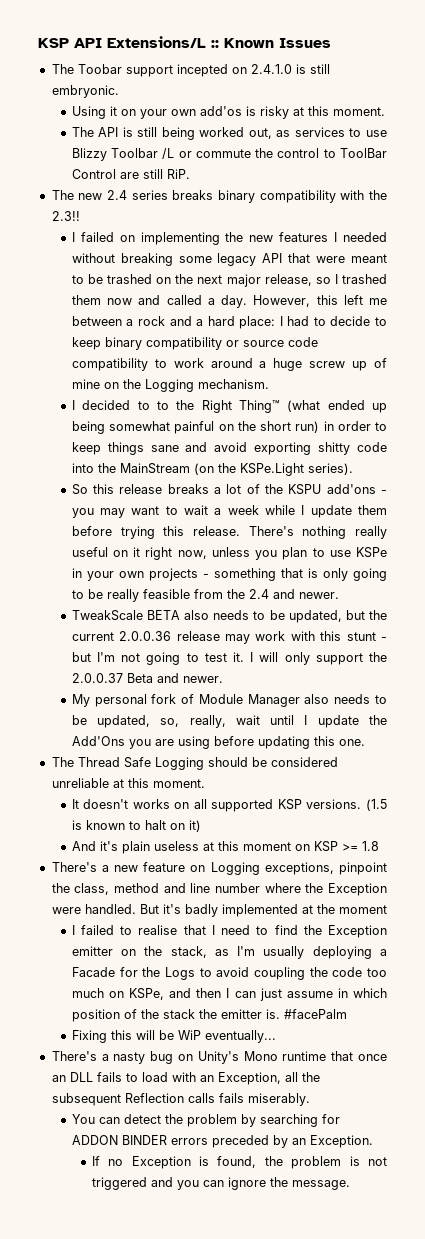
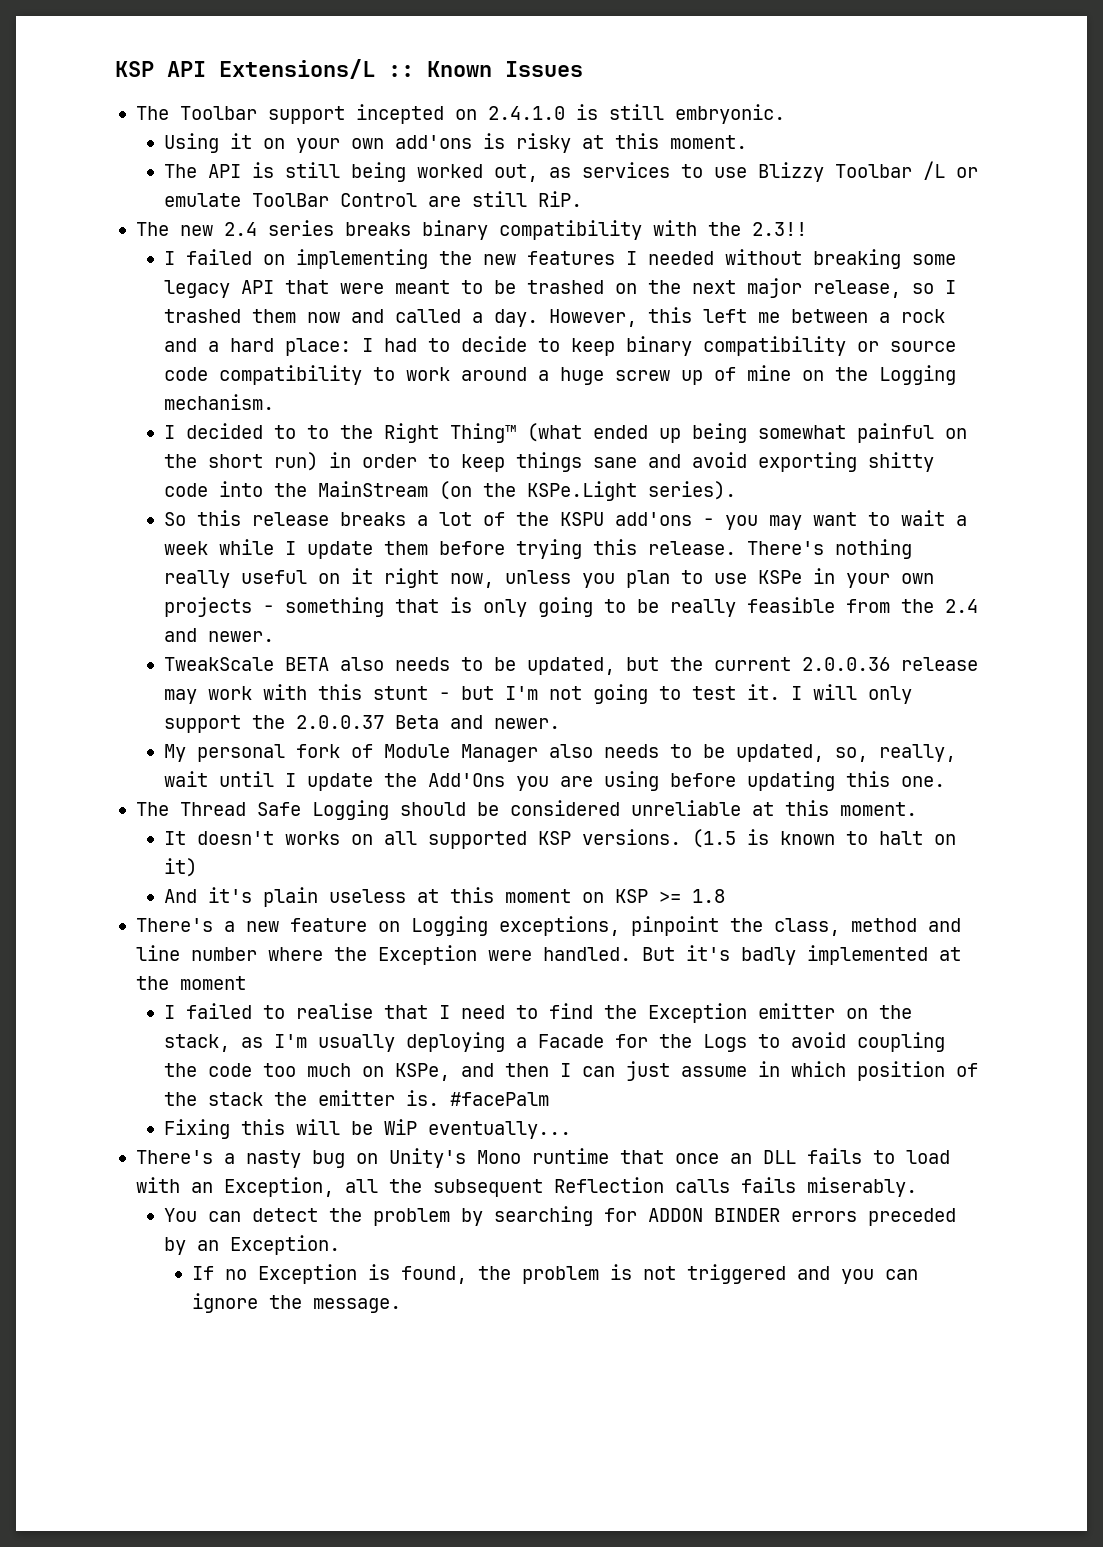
[77,64,122,74] Toobar -> [179,106,257,120] Toolbar
[199,106,242,116] add'os -> [395,135,473,149] add'ons
[195,148,336,158] commute the control to -> [164,193,242,207] emulate

